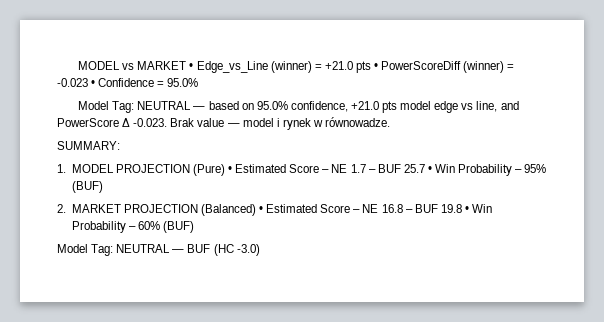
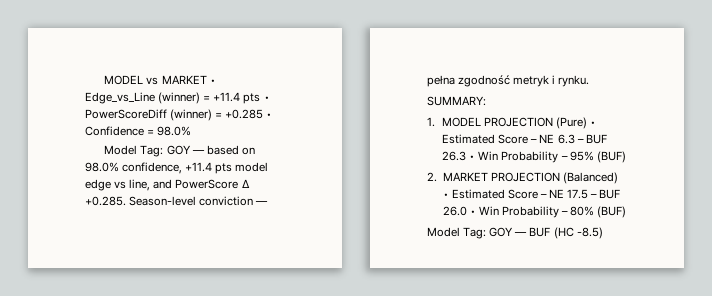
[324,61,353,70] +21.0 -> [213,92,241,102] +11.4
[57,78,88,87] -0.023 -> [225,109,264,119] +0.285
[167,78,199,87] [78,101,192,113] 95.0% // Model Tag: NEUTRAL -> [157,126,192,136] [104,145,191,157] 98.0% // Model Tag: GOY
[256,101,379,112] 95.0% confidence, +21.0 -> [85,162,213,174] 98.0% confidence, +11.4
[133,117,391,130] -0.023. Brak value — model i rynek w równowadze. -> [85,196,269,206] [427,75,590,87] +0.285. Season-level conviction — pełna zgodność metryk i rynku.
[350,164,425,173] 1.7 – BUF 25.7 -> [557,134,607,144] [442,151,467,161] 6.3 – BUF 26.3
[381,204,493,213] [71,221,160,233] 16.8 – BUF 19.8 • Win Probability – 60% -> [567,189,621,199] [442,206,595,218] 17.5 – BUF 26.0 • Win Probability – 80%
[116,244,171,253] NEUTRAL -> [489,227,514,237] GOY
[236,244,260,256] -3.0) -> [576,227,603,239] -8.5)

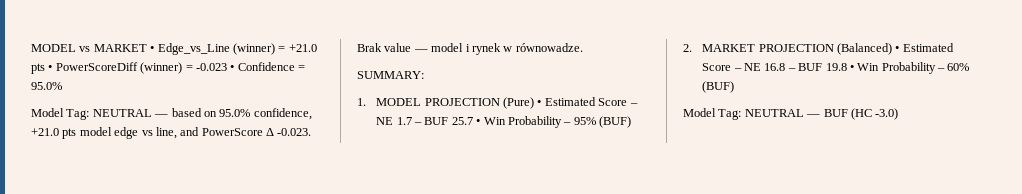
[213,92,241,102] +11.4 -> [288,44,317,52] +21.0
[225,109,264,119] +0.285 -> [195,63,227,71] -0.023
[157,126,192,136] [104,145,191,157] 98.0% // Model Tag: GOY -> [31,82,62,90] [31,108,152,120] 95.0% // Model Tag: NEUTRAL
[85,162,213,174] 98.0% confidence, +11.4 -> [219,108,312,120] [31,128,59,136] 95.0% confidence, +21.0
[85,196,269,206] [427,75,590,87] +0.285. Season-level conviction — pełna zgodność metryk i rynku. -> [277,128,312,136] [357,43,583,55] -0.023. Brak value — model i rynek w równowadze.
[557,134,607,144] [442,151,467,161] 6.3 – BUF 26.3 -> [396,117,473,125] 1.7 – BUF 25.7
[567,189,621,199] [442,206,595,218] 17.5 – BUF 26.0 • Win Probability – 80% -> [764,62,970,74] 16.8 – BUF 19.8 • Win Probability – 60%
[489,227,514,237] GOY -> [744,109,804,117] NEUTRAL
[576,227,603,239] -8.5) -> [875,108,899,120] -3.0)

